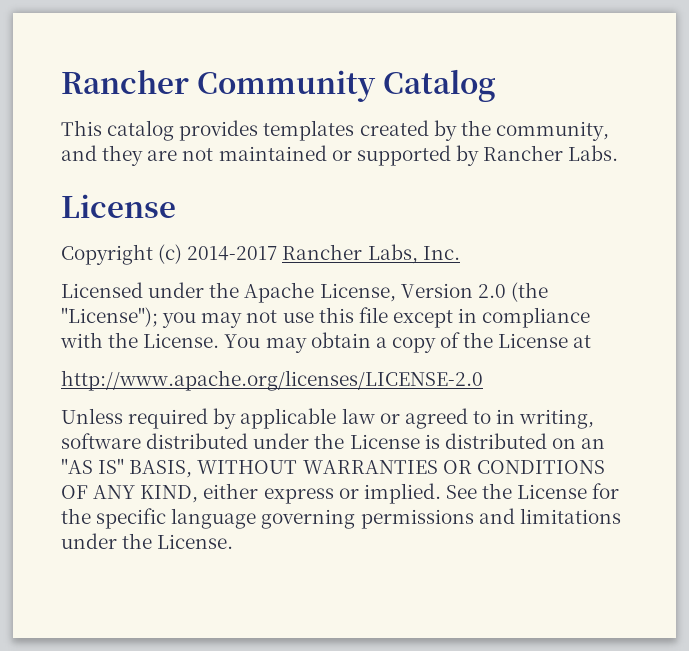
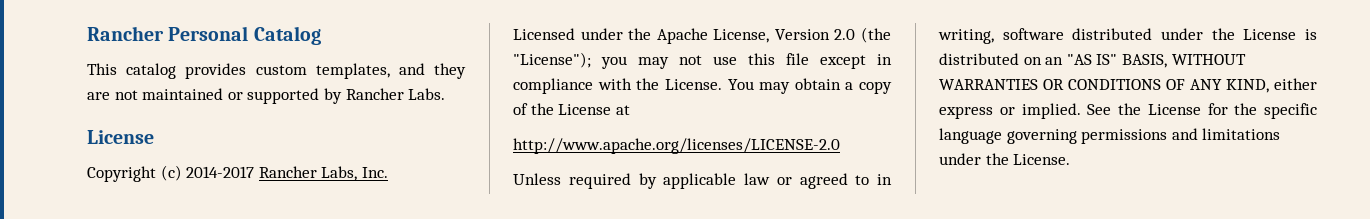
[61,69,376,102] Rancher Community -> [87,26,249,41] Rancher Personal
[263,120,609,141] templates created by the community, -> [255,63,390,79] custom templates,

